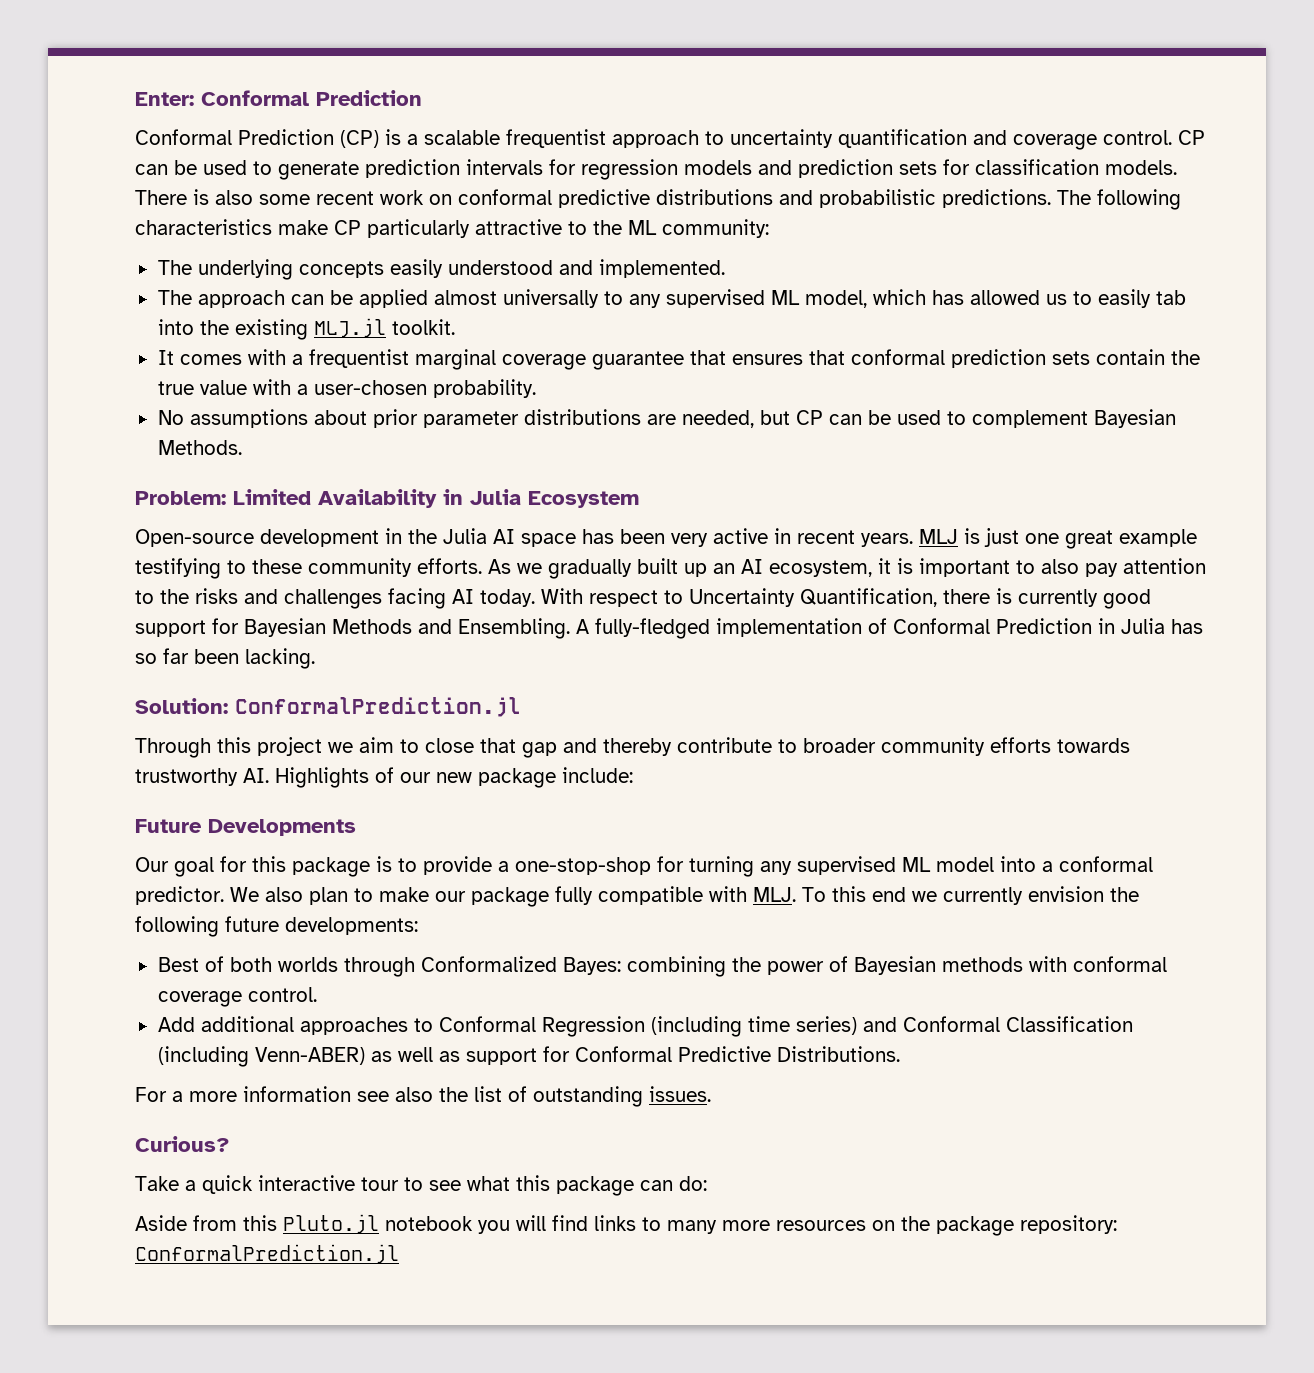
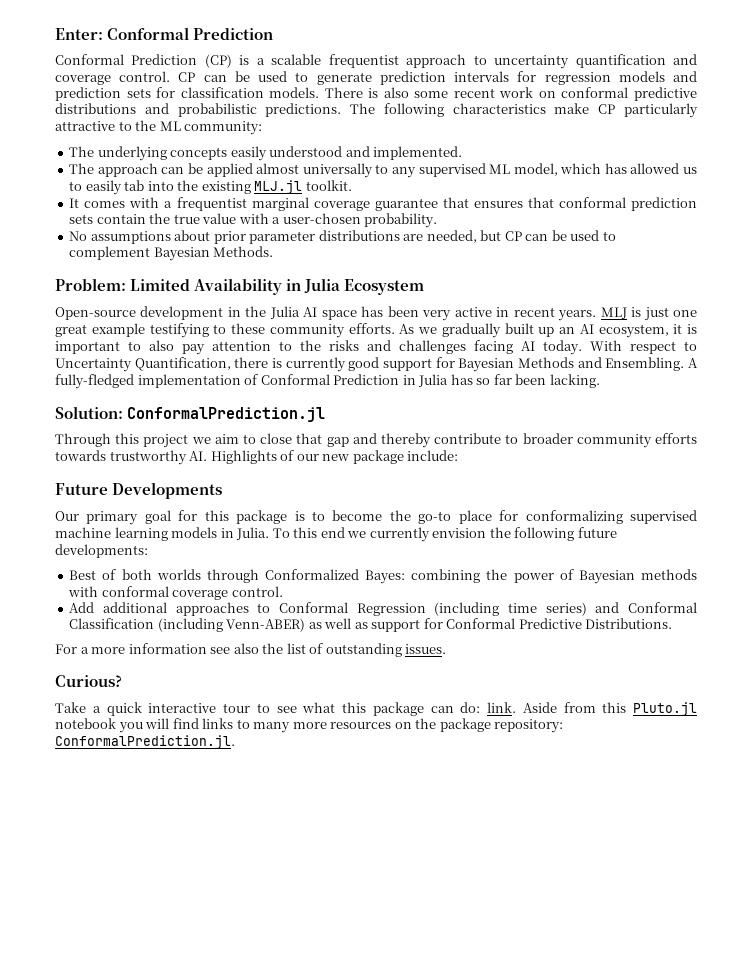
(169, 864) none -> [86,511,139,525] primary
[423,856,1153,877] [135,886,796,907] provide a one-stop-shop for turning any supervised ML model into a conformal predictor. We also plan to make our package fully compatible with MLJ. -> [332,510,698,524] [55,527,270,541] become the go-to place for conformalizing supervised machine learning models in Julia.
(707, 1183) // -> [487,702,516,713] link.
[135,1244,399,1264] ConformalPrediction.jl -> [55,735,235,749] ConformalPrediction.jl.

